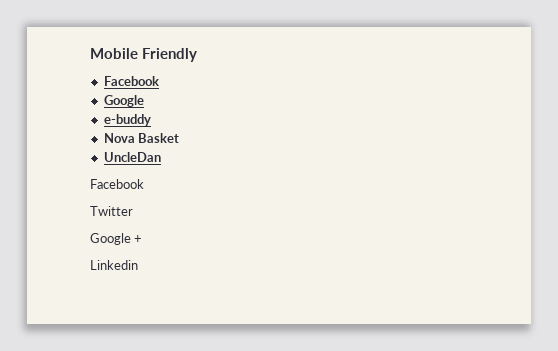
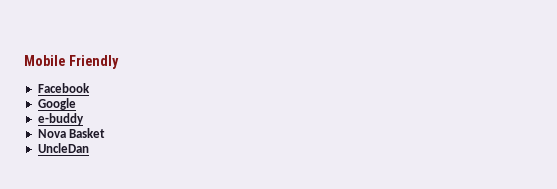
[90,179,144,189] [90,206,133,216] [90,233,143,245] [90,260,138,270] // Facebook // Twitter // Google + // Linkedin -> (89, 148) none

